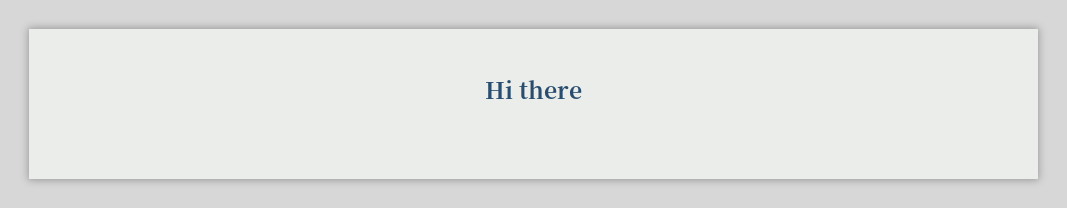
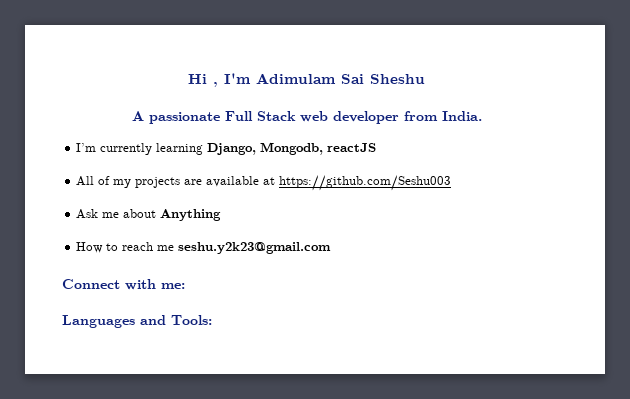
[519,80,583,99] there -> [213,73,425,87] [131,111,482,124] [76,142,377,155] [76,175,452,191] [76,209,222,221] [76,242,332,254] [62,279,185,290] [62,315,212,328] , I'm Adimulam Sai Sheshu // A passionate Full Stack web developer from India. // I’m currently learning Django, Mongodb, reactJS // All of my projects are available at https://github.com/Seshu003 // Ask me about Anything // How to reach me seshu.y2k23@gmail.com // Connect with me: // Languages and Tools:

